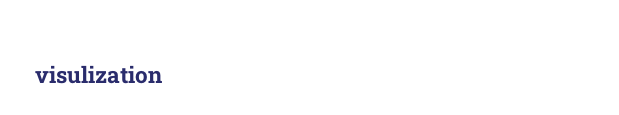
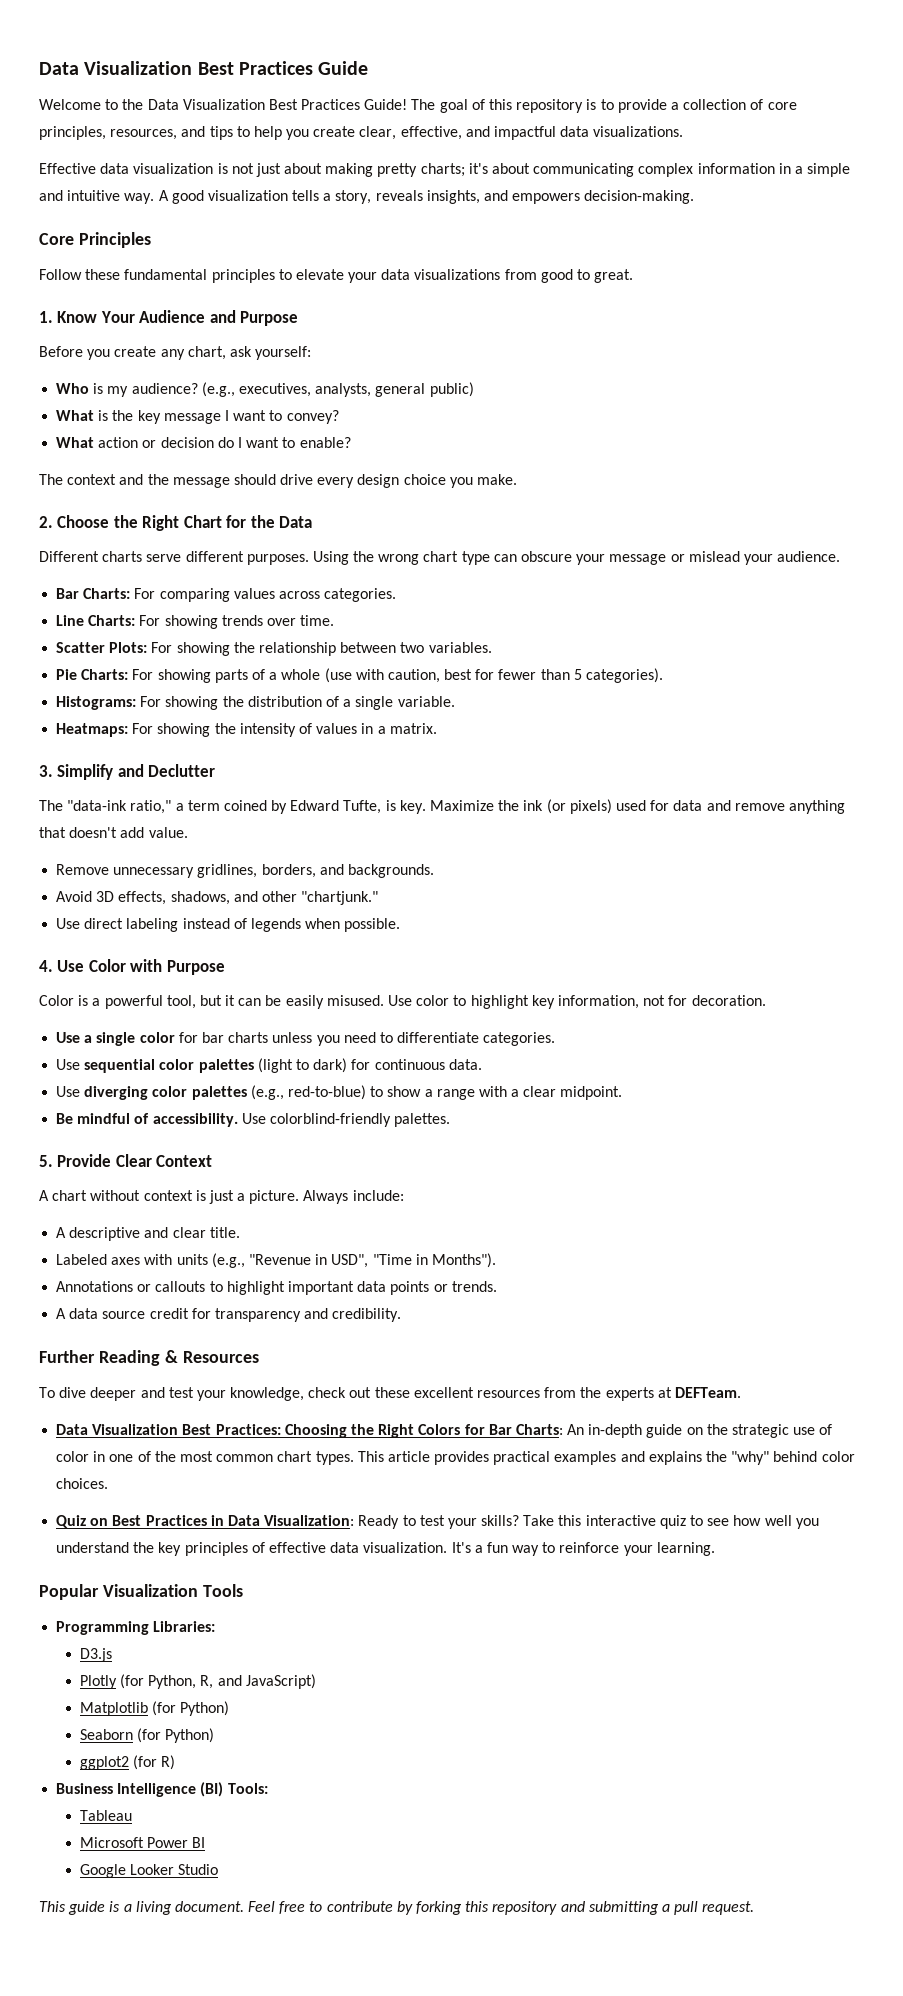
[35,65,162,84] visulization -> [39,61,369,75] [39,99,797,113] [39,126,684,140] [39,163,851,177] [39,190,695,204] [39,232,151,248] [39,269,634,283] [39,310,299,326] [39,346,312,360] [56,382,474,397] [56,410,339,424] [56,437,351,448] [39,474,518,488] [39,515,313,531] [39,551,841,565] [56,588,397,602] [56,615,335,629] [56,642,492,656] [56,668,664,683] [56,696,455,710] [56,723,437,737] [39,764,216,780] [39,799,845,814] [39,827,188,838] [56,864,434,878] [56,891,379,905] [56,918,401,932] [39,959,225,975] [39,995,766,1009] [56,1032,556,1046] [56,1058,482,1073] [56,1085,623,1100] [56,1113,451,1127] [39,1154,213,1167] [39,1190,404,1204] [56,1227,240,1241] [56,1253,496,1268] [56,1281,497,1295] [56,1308,402,1322] [39,1350,259,1366] [39,1387,741,1401] [56,1424,833,1438] [56,1451,855,1465] [56,1478,109,1489] [56,1515,819,1529] [56,1542,715,1556] [39,1584,243,1600] [56,1621,216,1635] [79,1648,112,1662] [79,1674,316,1689] [79,1701,230,1716] [79,1728,215,1743] [79,1755,176,1770] [56,1782,268,1797] [79,1810,132,1821] [79,1837,206,1848] [79,1864,219,1878] [39,1901,755,1915] Data Visualization Best Practices Guide // Welcome to the Data Visualization Best Practices Guide! The goal of this repository is to provide a collection of core principles, resources, and tips to help you create clear, effective, and impactful data visualizations. // Effective data visualization is not just about making pretty charts; it's about communicating complex information in a simple and intuitive way. A good visualization tells a story, reveals insights, and empowers decision-making. // Core Principles // Follow these fundamental principles to elevate your data visualizations from good to great. // 1. Know Your Audience and Purpose // Before you create any chart, ask yourself: // Who is my audience? (e.g., executives, analysts, general public) // What is the key message I want to convey? // What action or decision do I want to enable? // The context and the message should drive every design choice you make. // 2. Choose the Right Chart for the Data // Different charts serve different purposes. Using the wrong chart type can obscure your message or mislead your audience. // Bar Charts: For comparing values across categories. // Line Charts: For showing trends over time. // Scatter Plots: For showing the relationship between two variables. // Pie Charts: For showing parts of a whole (use with caution, best for fewer than 5 categories). // Histograms: For showing the distribution of a single variable. // Heatmaps: For showing the intensity of values in a matrix. // 3. Simplify and Declutter // The "data-ink ratio," a term coined by Edward Tufte, is key. Maximize the ink (or pixels) used for data and remove anything that doesn't add value. // Remove unnecessary gridlines, borders, and backgrounds. // Avoid 3D effects, shadows, and other "chartjunk." // Use direct labeling instead of legends when possible. // 4. Use Color with Purpose // Color is a powerful tool, but it can be easily misused. Use color to highlight key information, not for decoration. // Use a single color for bar charts unless you need to differentiate categories. // Use sequential color palettes (light to dark) for continuous data. // Use diverging color palettes (e.g., red-to-blue) to show a range with a clear midpoint. // Be mindful of accessibility. Use colorblind-friendly palettes. // 5. Provide Clear Context // A chart without context is just a picture. Always include: // A descriptive and clear title. // Labeled axes with units (e.g., "Revenue in USD", "Time in Months"). // Annotations or callouts to highlight important data points or trends. // A data source credit for transparency and credibility. // Further Reading & Resources // To dive deeper and test your knowledge, check out these excellent resources from the experts at DEFTeam. // Data Visualization Best Practices: Choosing the Right Colors for Bar Charts: An in-depth guide on the strategic use of color in one of the most common chart types. This article provides practical examples and explains the "why" behind color choices. // Quiz on Best Practices in Data Visualization: Ready to test your skills? Take this interactive quiz to see how well you understand the key principles of effective data visualization. It's a fun way to reinforce your learning. // Popular Visualization Tools // Programming Libraries: // D3.js // Plotly (for Python, R, and JavaScript) // Matplotlib (for Python) // Seaborn (for Python) // ggplot2 (for R) // Business Intelligence (BI) Tools: // Tableau // Microsoft Power BI // Google Looker Studio // This guide is a living document. Feel free to contribute by forking this repository and submitting a pull request.

